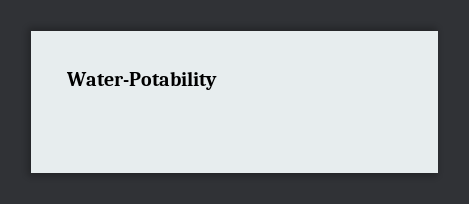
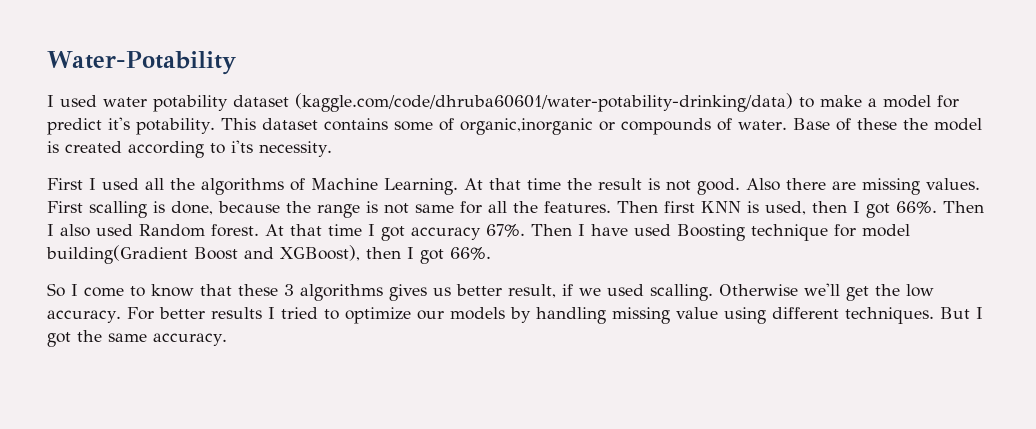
(217, 80) none -> [47,93,959,112] [47,117,982,135] [47,140,332,158] [47,178,980,195] [47,201,984,218] [47,224,910,241] [46,245,491,264] [47,283,934,301] [47,307,983,324] [47,330,227,347] // I used water potability dataset (kaggle.com/code/dhruba60601/water-potability-drinking/data) to make a model for predict it's potability. This dataset contains some of organic,inorganic or compounds of water. Base of these the model is created according to i'ts necessity. // First I used all the algorithms of Machine Learning. At that time the result is not good. Also there are missing values. First scalling is done, because the range is not same for all the features. Then first KNN is used, then I got 66%. Then I also used Random forest. At that time I got accuracy 67%. Then I have used Boosting technique for model building(Gradient Boost and XGBoost), then I got 66%. // So I come to know that these 3 algorithms gives us better result, if we used scalling. Otherwise we'll get the low accuracy. For better results I tried to optimize our models by handling missing value using different techniques. But I got the same accuracy.

